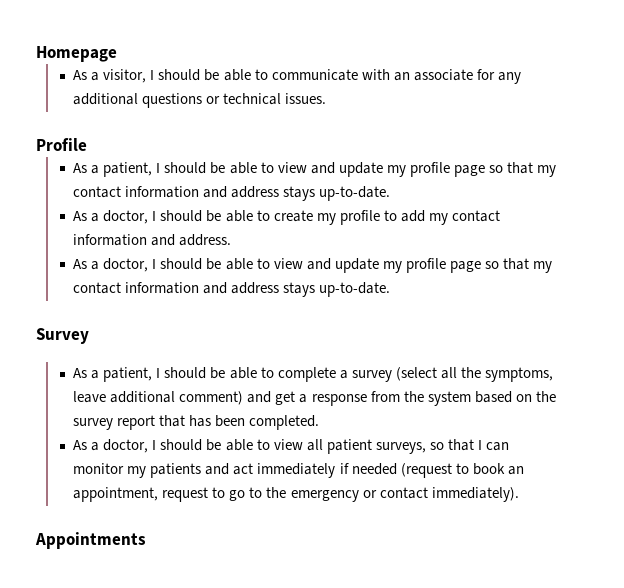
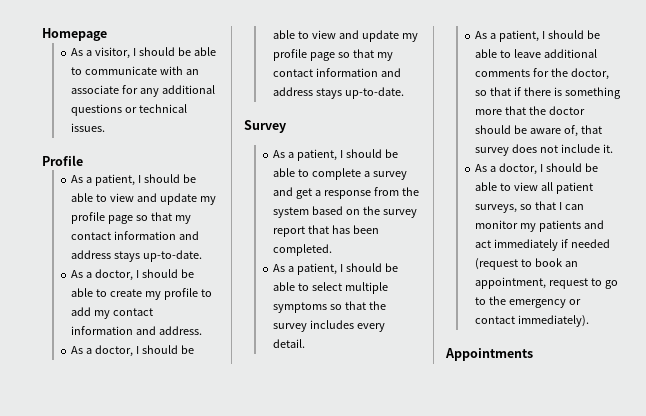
[395,367,553,382] [73,391,244,405] (select all the symptoms, leave additional comment) -> (408, 175) none
(320, 422) none -> [273,263,399,275] [273,282,389,294] [273,301,387,313] [273,320,386,332] [273,339,306,348] [475,30,601,42] [475,49,598,58] [475,68,610,80] [475,87,622,99] [475,106,586,115] [475,125,603,137] [475,144,614,156] // As a patient, I should be able to select multiple symptoms so that the survey includes every detail. // As a patient, I should be able to leave additional comments for the doctor, so that if there is something more that the doctor should be aware of, that survey does not include it.

